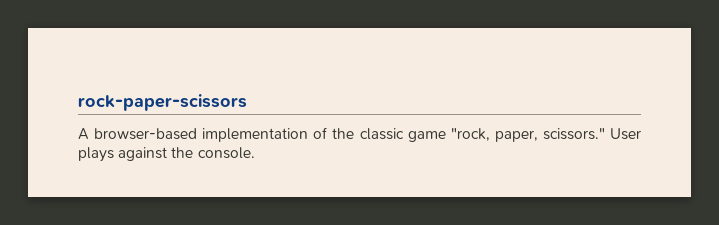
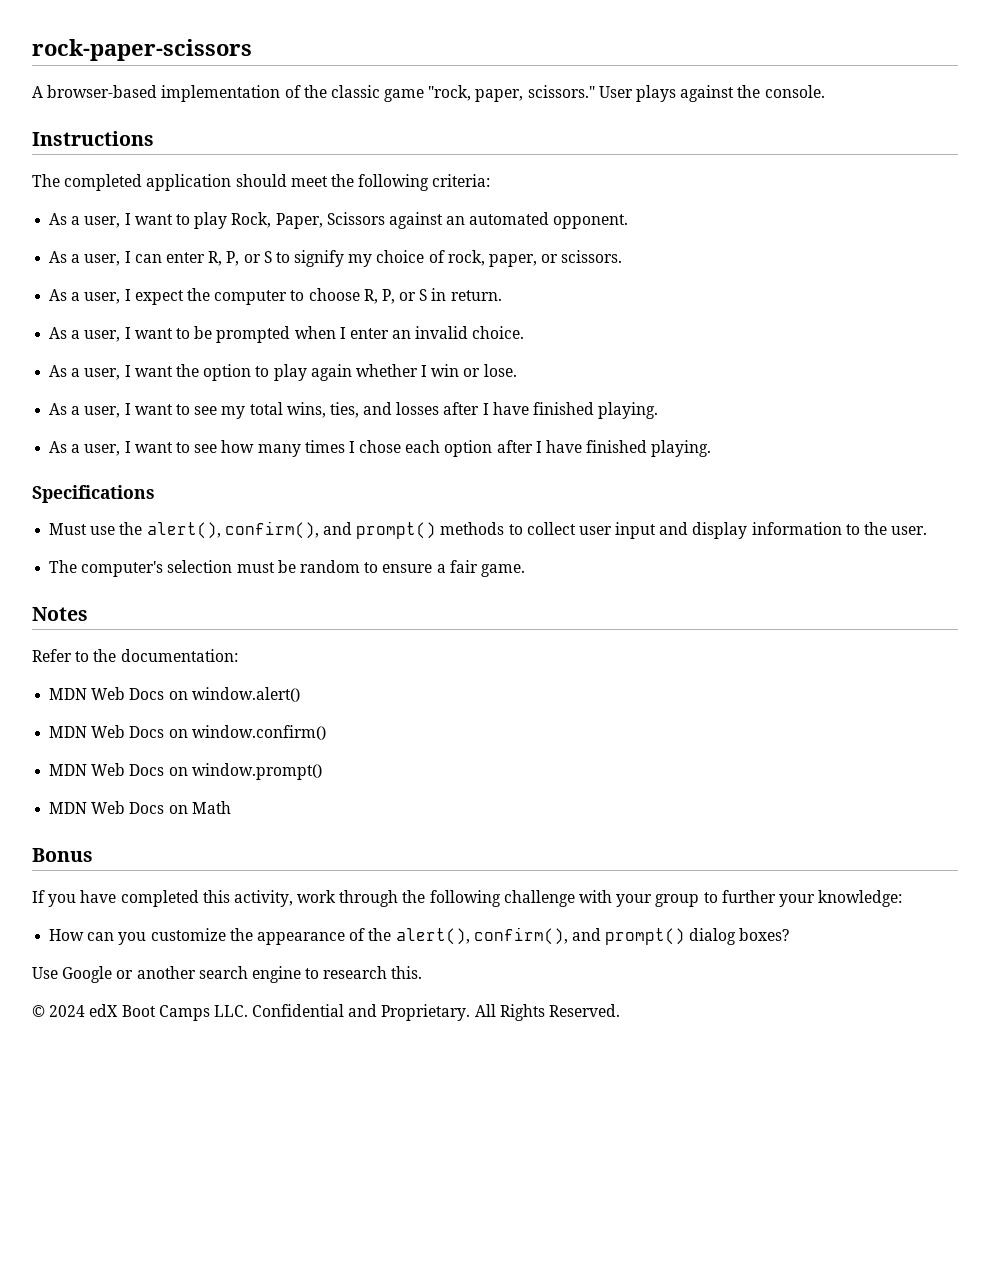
(255, 153) none -> [32,131,154,146] [32,174,491,191] [49,212,629,229] [49,250,623,267] [49,288,502,305] [49,326,525,343] [49,364,517,381] [49,402,659,419] [49,440,712,457] [32,485,155,503] [49,521,928,539] [49,560,525,577] [32,607,88,621] [32,649,238,662] [49,687,300,702] [49,725,326,740] [49,763,322,780] [49,801,231,814] [32,848,93,862] [32,890,903,907] [49,927,790,945] [32,966,423,983] [32,1004,621,1021] // Instructions // The completed application should meet the following criteria: // As a user, I want to play Rock, Paper, Scissors against an automated opponent. // As a user, I can enter R, P, or S to signify my choice of rock, paper, or scissors. // As a user, I expect the computer to choose R, P, or S in return. // As a user, I want to be prompted when I enter an invalid choice. // As a user, I want the option to play again whether I win or lose. // As a user, I want to see my total wins, ties, and losses after I have finished playing. // As a user, I want to see how many times I chose each option after I have finished playing. // Specifications // Must use the alert(), confirm(), and prompt() methods to collect user input and display information to the user. // The computer's selection must be random to ensure a fair game. // Notes // Refer to the documentation: // MDN Web Docs on window.alert() // MDN Web Docs on window.confirm() // MDN Web Docs on window.prompt() // MDN Web Docs on Math // Bonus // If you have completed this activity, work through the following challenge with your group to further your knowledge: // How can you customize the appearance of the alert(), confirm(), and prompt() dialog boxes? // Use Google or another search engine to research this. // © 2024 edX Boot Camps LLC. Confidential and Proprietary. All Rights Reserved.

